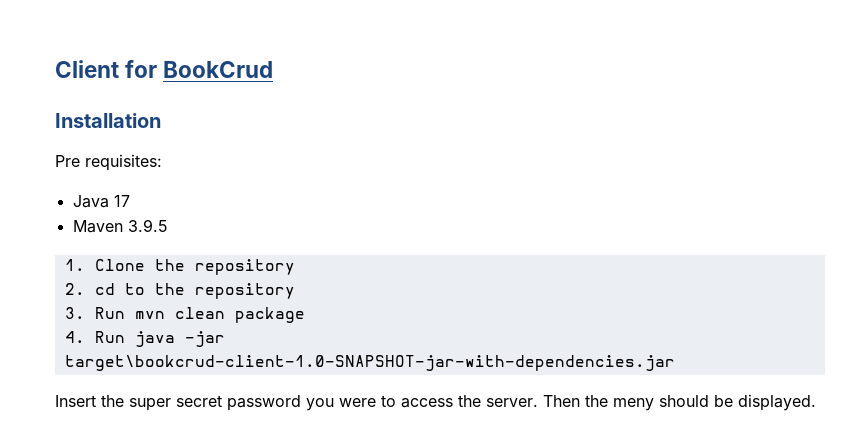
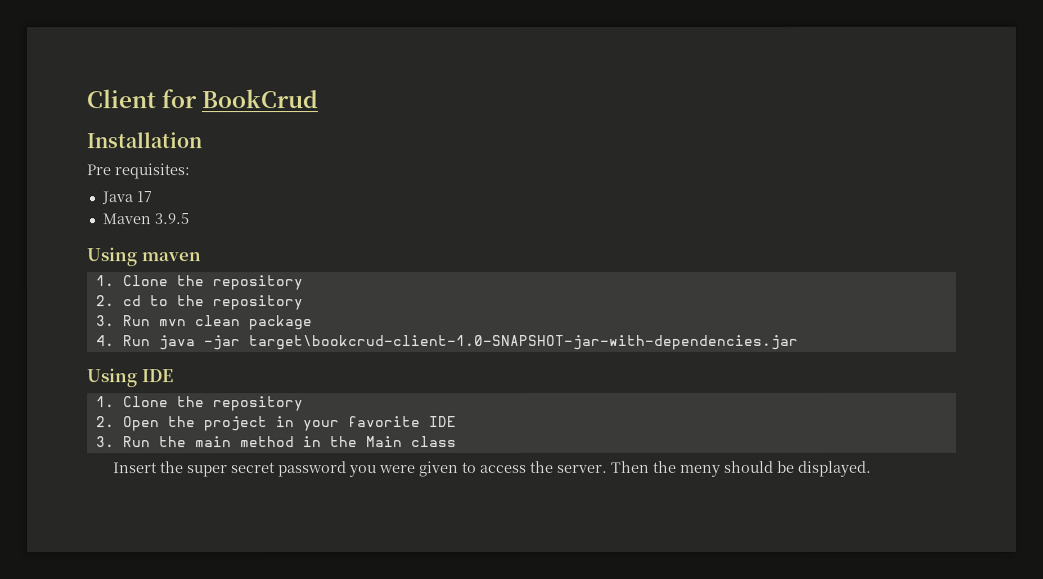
(168, 225) none -> [86,247,201,267] // Using maven
(675, 363) none -> [87,368,174,388] [95,396,304,412] [95,416,457,432] [95,436,457,448] // Using IDE // 1. Clone the repository // 2. Open the project in your favorite IDE // 3. Run the main method in the Main class
(376, 402) none -> [419,461,460,478] given

